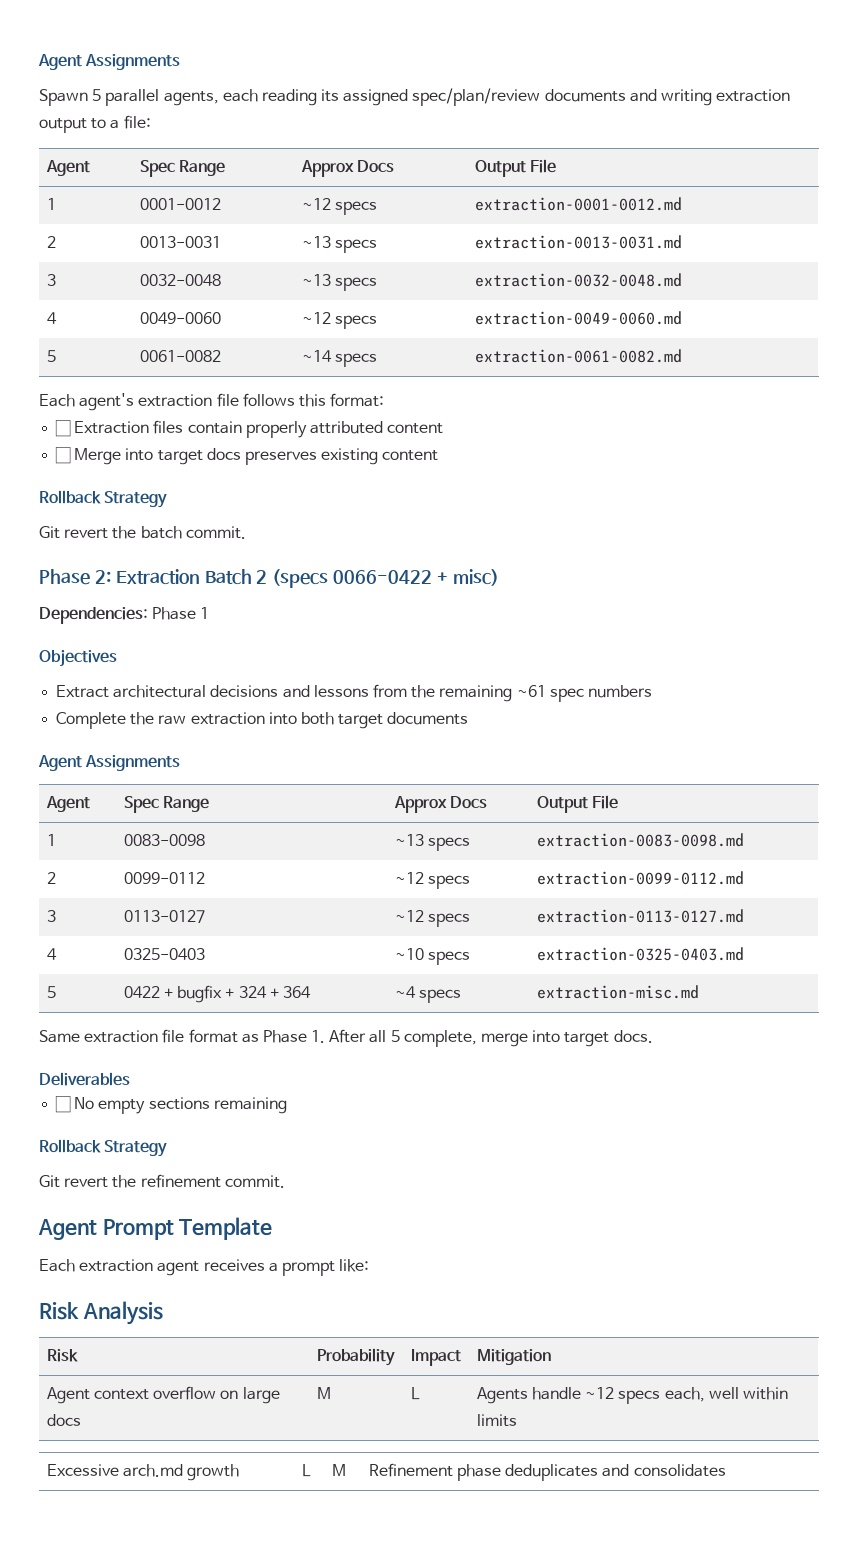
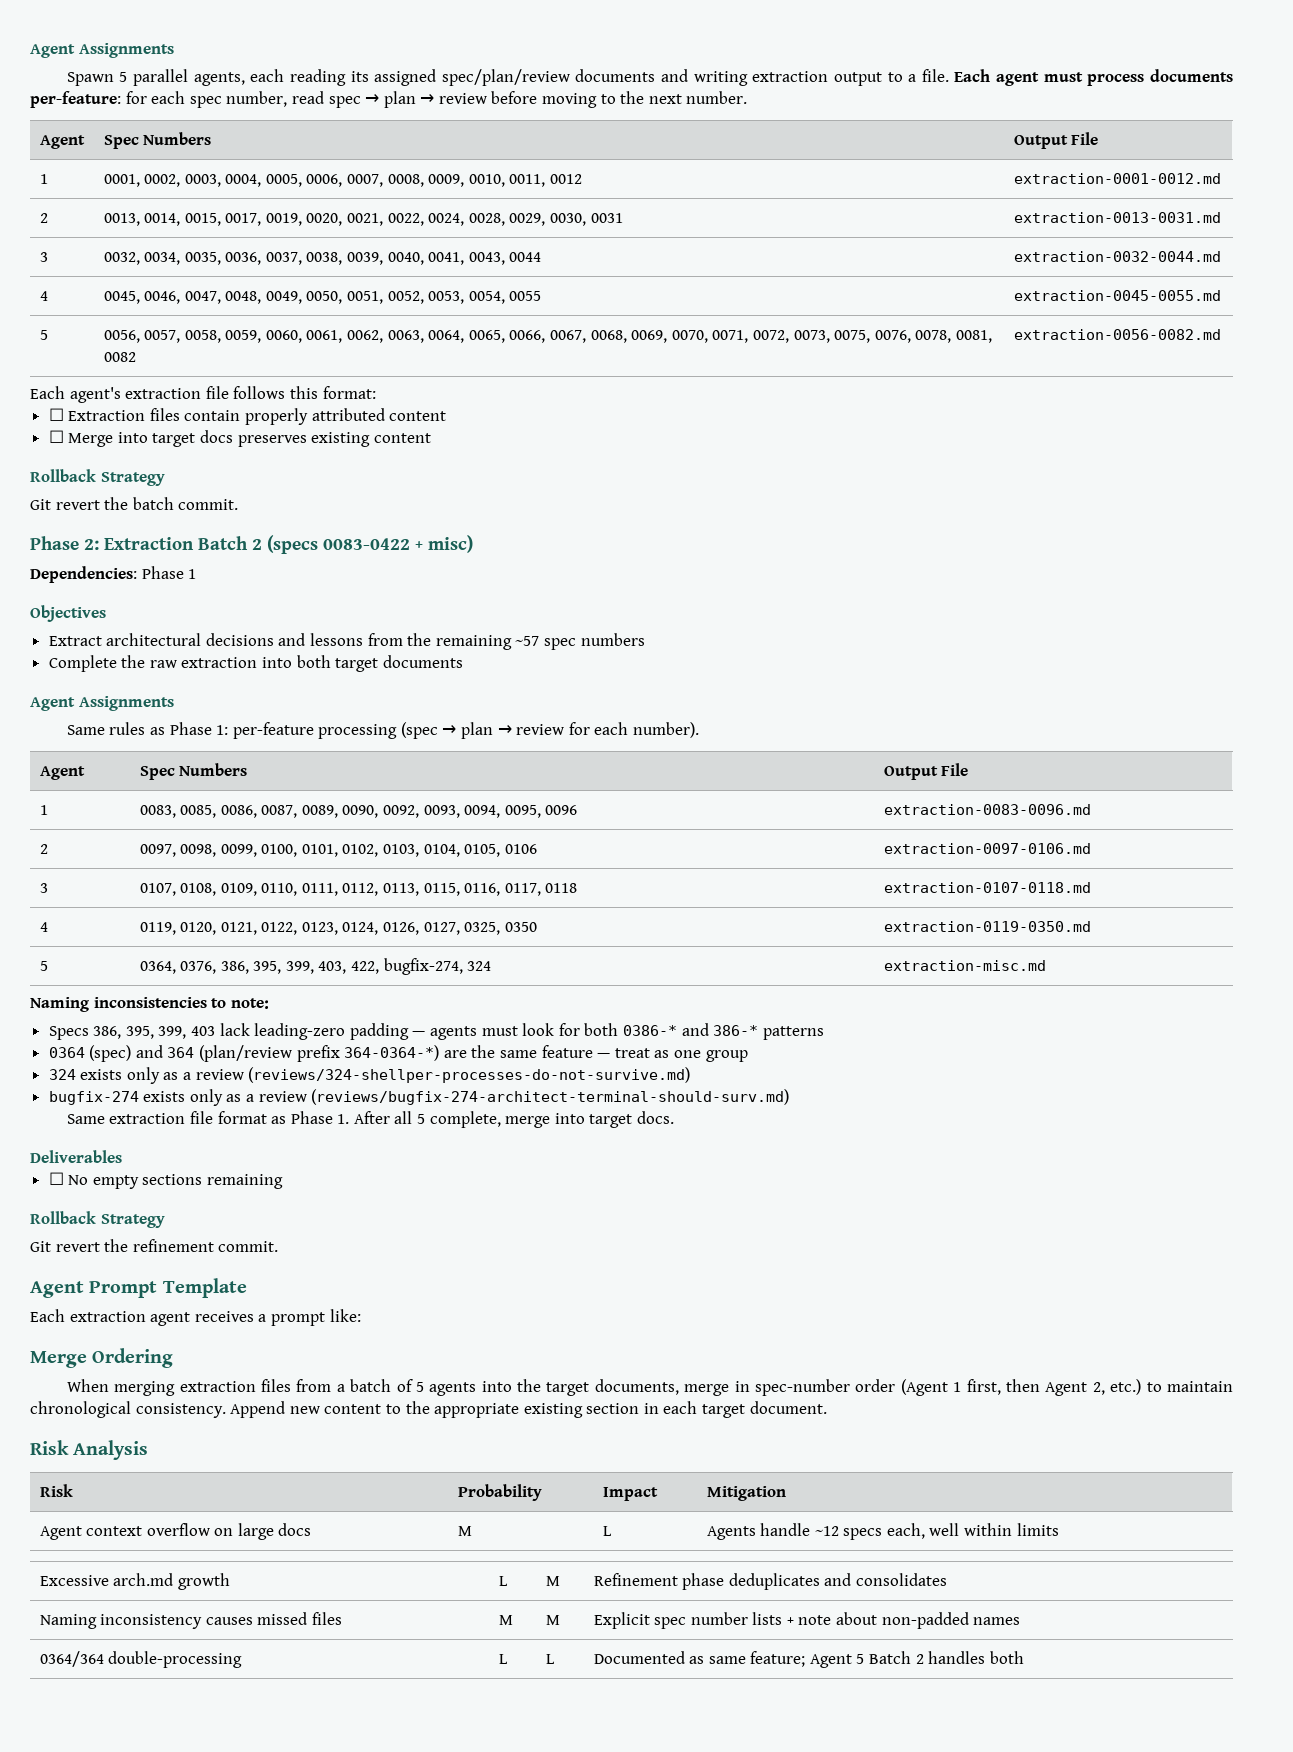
[123,115,151,129] [45,160,90,176] [139,160,226,177] [300,160,395,177] [474,159,557,177] [46,198,56,210] [139,198,221,210] [301,198,378,215] [474,197,682,211] [46,236,56,248] [139,236,221,248] [301,236,378,253] [474,235,682,249] [46,274,56,286] [139,274,221,286] [301,274,378,291] [474,273,682,287] [46,312,57,324] [139,312,221,324] [301,312,378,329] [474,311,682,325] [46,350,56,362] [139,350,221,362] [301,350,378,367] [474,349,682,363] file: // Agent | Spec Range | Approx Docs | Output File // 1 | 0001-0012 | ~12 specs | extraction-0001-0012.md // 2 | 0013-0031 | ~13 specs | extraction-0013-0031.md // 3 | 0032-0048 | ~13 specs | extraction-0032-0048.md // 4 | 0049-0060 | ~12 specs | extraction-0049-0060.md // 5 | 0061-0082 | ~14 specs | extraction-0061-0082.md -> [921,69,1233,86] [30,91,748,108] [39,135,85,149] [103,132,212,149] [1013,132,1099,149] [39,174,48,184] [103,174,583,187] [1013,173,1221,184] [39,213,48,223] [103,213,623,226] [1013,212,1221,223] [39,252,48,262] [103,252,542,265] [1013,251,1221,262] [39,291,48,301] [103,291,542,304] [1013,290,1221,301] [39,330,48,340] [103,330,992,343] [103,352,136,362] [1013,329,1221,340] file. Each agent must process documents per-feature: for each spec number, read spec → plan → review before moving to the next number. // Agent | Spec Numbers | Output File // 1 | 0001, 0002, 0003, 0004, 0005, 0006, 0007, 0008, 0009, 0010, 0011, 0012 | extraction-0001-0012.md // 2 | 0013, 0014, 0015, 0017, 0019, 0020, 0021, 0022, 0024, 0028, 0029, 0030, 0031 | extraction-0013-0031.md // 3 | 0032, 0034, 0035, 0036, 0037, 0038, 0039, 0040, 0041, 0043, 0044 | extraction-0032-0044.md // 4 | 0045, 0046, 0047, 0048, 0049, 0050, 0051, 0052, 0053, 0054, 0055 | extraction-0045-0055.md // 5 | 0056, 0057, 0058, 0059, 0060, 0061, 0062, 0063, 0064, 0065, 0066, 0067, 0068, 0069, 0070, 0071, 0072, 0073, 0075, 0076, 0078, 0081, 0082 | extraction-0056-0082.md
[333,570,433,584] 0066-0422 -> [323,538,410,550] 0083-0422
[516,685,546,697] ~61 -> [515,636,540,646] ~57
[45,796,90,812] [123,796,210,813] [393,796,488,813] [536,795,619,813] [46,834,56,846] [123,834,205,846] [394,834,471,851] [536,833,744,847] [46,872,56,884] [123,872,205,884] [394,872,471,889] [536,871,744,885] [46,910,56,922] [123,910,205,923] [394,910,471,927] [536,909,744,923] [46,948,57,960] [123,948,205,960] [394,948,471,965] [536,947,744,961] [46,986,56,998] [123,985,311,1003] [394,986,462,1003] [536,985,699,999] // Agent | Spec Range | Approx Docs | Output File // 1 | 0083-0098 | ~13 specs | extraction-0083-0098.md // 2 | 0099-0112 | ~12 specs | extraction-0099-0112.md // 3 | 0113-0127 | ~12 specs | extraction-0113-0127.md // 4 | 0325-0403 | ~10 specs | extraction-0325-0403.md // 5 | 0422 + bugfix + 324 + 364 | ~4 specs | extraction-misc.md -> [66,722,699,739] [39,766,85,780] [139,763,248,780] [883,763,969,780] [39,805,48,815] [139,805,578,818] [883,804,1091,815] [39,844,48,854] [139,844,537,857] [883,843,1091,854] [39,883,48,893] [139,883,578,896] [883,882,1091,893] [39,922,48,932] [139,922,537,935] [883,921,1091,932] [39,961,48,971] [139,958,492,975] [883,960,1046,971] [30,997,269,1012] [48,1023,824,1040] [48,1045,748,1062] [48,1067,691,1084] [48,1089,790,1106] // Same rules as Phase 1: per-feature processing (spec → plan → review for each number). // Agent | Spec Numbers | Output File // 1 | 0083, 0085, 0086, 0087, 0089, 0090, 0092, 0093, 0094, 0095, 0096 | extraction-0083-0096.md // 2 | 0097, 0098, 0099, 0100, 0101, 0102, 0103, 0104, 0105, 0106 | extraction-0097-0106.md // 3 | 0107, 0108, 0109, 0110, 0111, 0112, 0113, 0115, 0116, 0117, 0118 | extraction-0107-0118.md // 4 | 0119, 0120, 0121, 0122, 0123, 0124, 0126, 0127, 0325, 0350 | extraction-0119-0350.md // 5 | 0364, 0376, 386, 395, 399, 403, 422, bugfix-274, 324 | extraction-misc.md // Naming inconsistencies to note: // Specs 386, 395, 399, 403 lack leading-zero padding — agents must look for both 0386-* and 386-* patterns // 0364 (spec) and 364 (plan/review prefix 364-0364-*) are the same feature — treat as one group // 324 exists only as a review (reviews/324-shellper-processes-do-not-survive.md) // bugfix-274 exists only as a review (reviews/bugfix-274-architect-terminal-should-surv.md)
(370, 1265) none -> [30,1348,174,1368] [66,1379,1233,1396] [30,1401,827,1418] // Merge Ordering // When merging extraction files from a batch of 5 agents into the target documents, merge in spec-number order (Agent 1 first, then Agent 2, etc.) to maintain chronological consistency. Append new content to the appropriate existing section in each target document.
(726, 1470) none -> [39,1612,342,1629] [498,1615,513,1625] [545,1615,560,1625] [593,1612,1021,1629] [39,1651,243,1668] [498,1654,508,1664] [545,1654,555,1664] [593,1651,1024,1668] // Naming inconsistency causes missed files | M | M | Explicit spec number lists + note about non-padded names // 0364/364 double-processing | L | L | Documented as same feature; Agent 5 Batch 2 handles both

